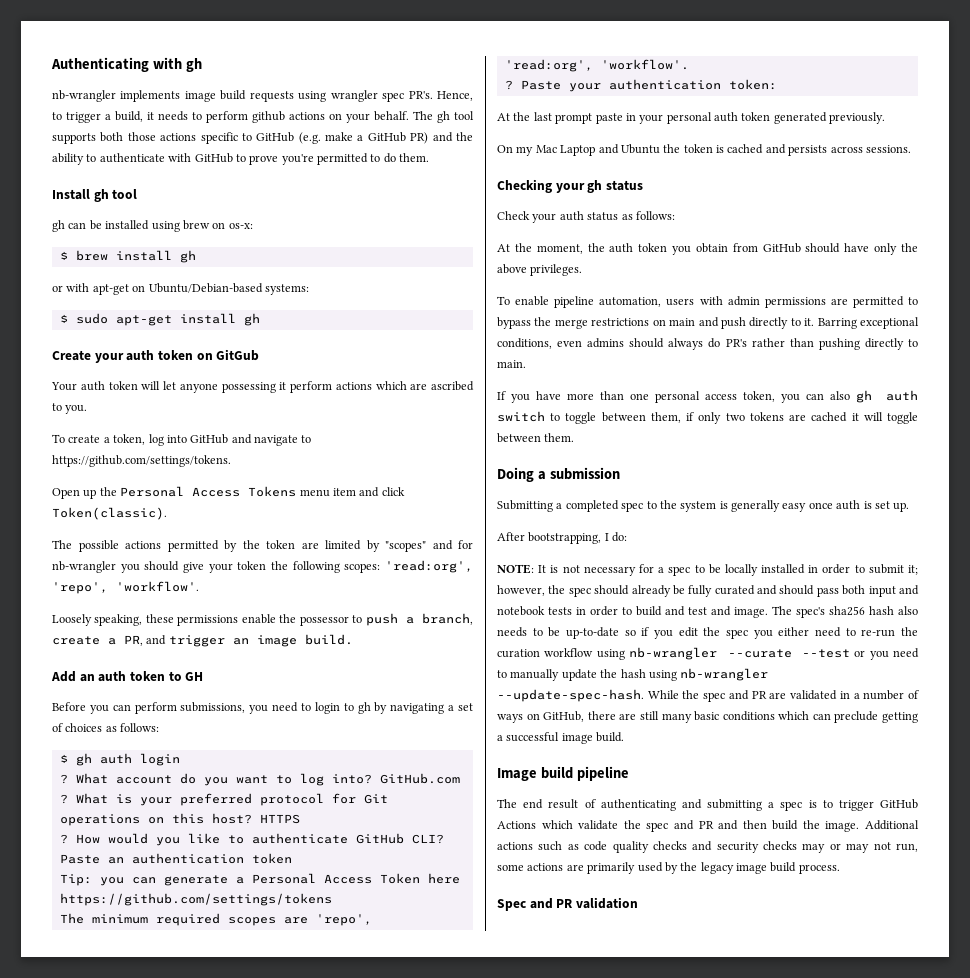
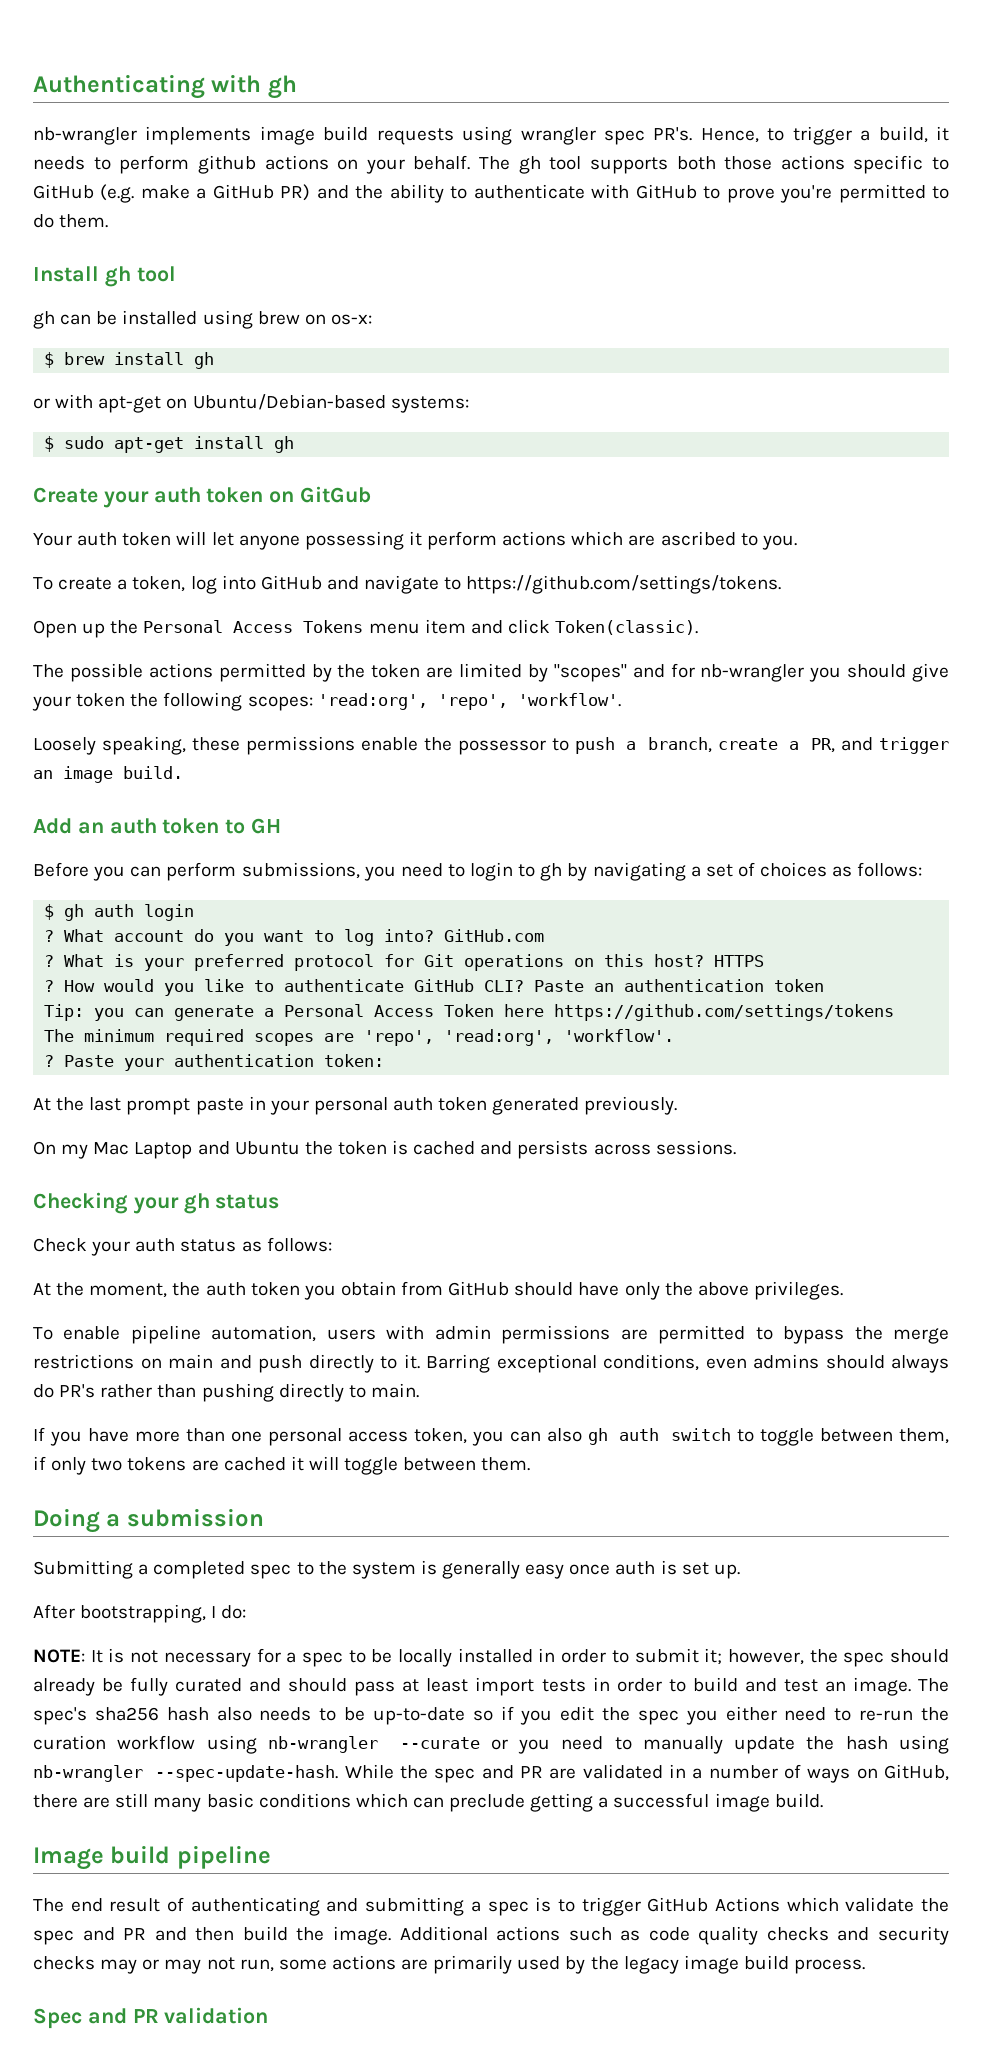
[842,585,919,597] [497,606,545,616] both input and notebook -> [402,1677,535,1696] at least import
[711,606,731,616] and -> [824,1681,846,1692] an
[801,649,850,658] --test -> (480, 1743) none
[497,689,644,702] --update-spec-hash. -> [155,1765,339,1782] --spec-update-hash.

